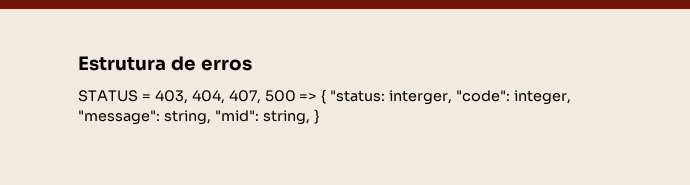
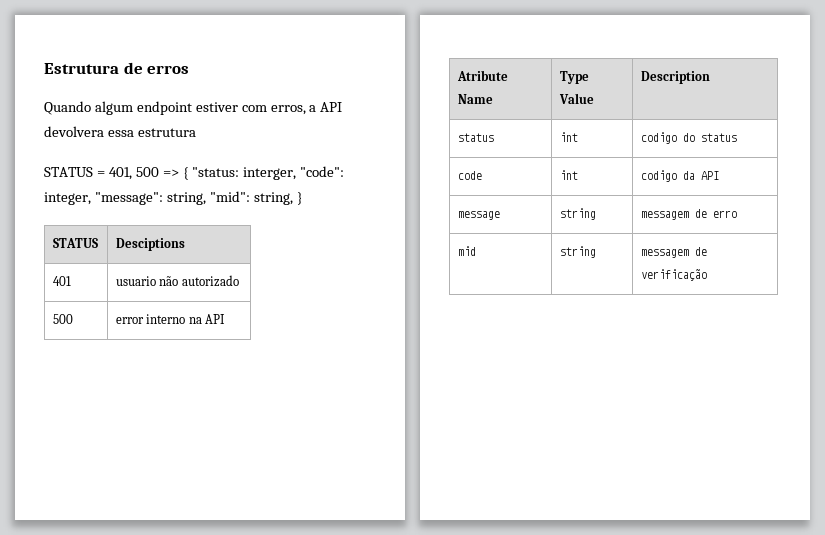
(252, 65) none -> [44,101,343,115] [44,126,196,137] // Quando algum endpoint estiver com erros, a API devolvera essa estrutura
[154,90,261,104] 403, 404, 407, -> [108,167,132,180] 401,
(319, 116) none -> [52,238,98,248] [115,238,185,251] [52,276,71,286] [115,275,239,287] [52,314,73,324] [115,314,226,324] [456,70,508,81] [457,94,493,104] [559,71,589,84] [558,93,594,104] [640,71,710,84] [457,133,494,142] [559,132,578,142] [640,132,737,144] [457,171,482,180] [559,170,578,180] [640,170,719,182] [457,211,500,220] [559,208,596,220] [640,209,737,220] [457,246,476,256] [559,246,596,258] [640,247,707,258] [640,269,707,281] // STATUS | Desciptions // 401 | usuario não autorizado // 500 | error interno na API // Atribute Name | Type Value | Description // status | int | codigo do status // code | int | codigo da API // message | string | messagem de erro // mid | string | messagem de verificação

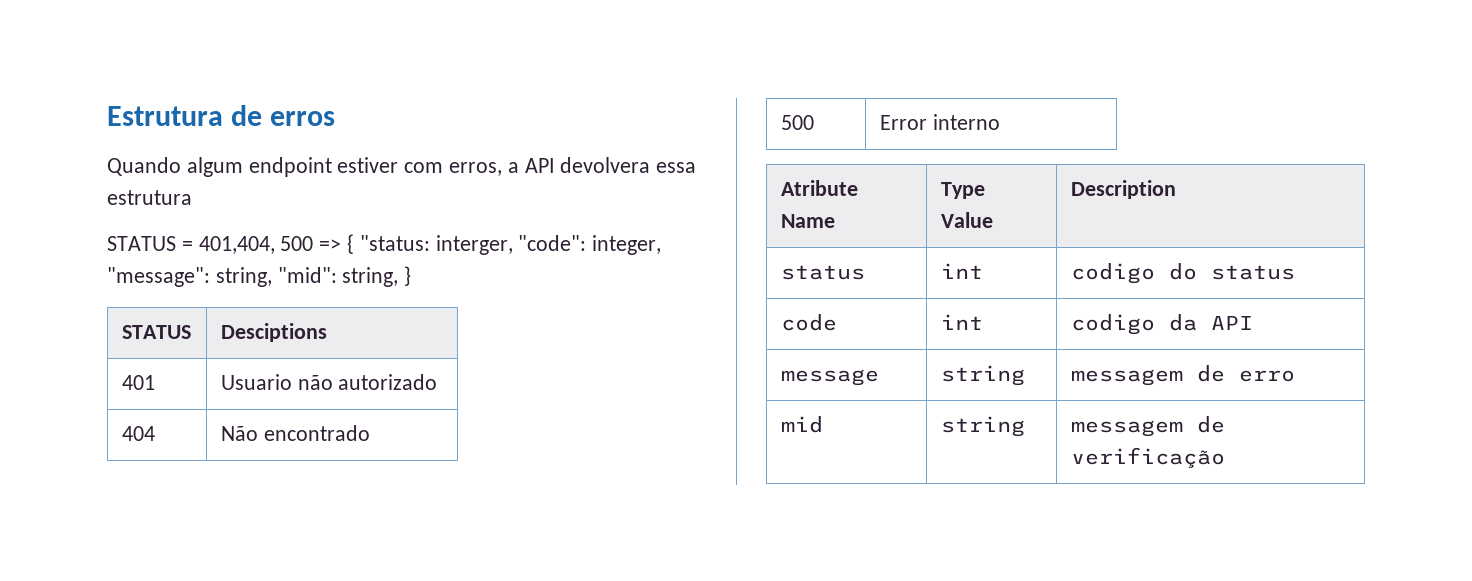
[108,167,132,180] 401, -> [198,236,275,254] 401,404,
[115,276,156,286] usuario -> [220,374,292,390] Usuario
(239, 281) none -> [121,426,155,441] [220,425,370,441] // 404 | Não encontrado
[115,317,144,324] error -> [879,115,927,130] Error
[188,314,226,324] na API -> (1000, 122) none

